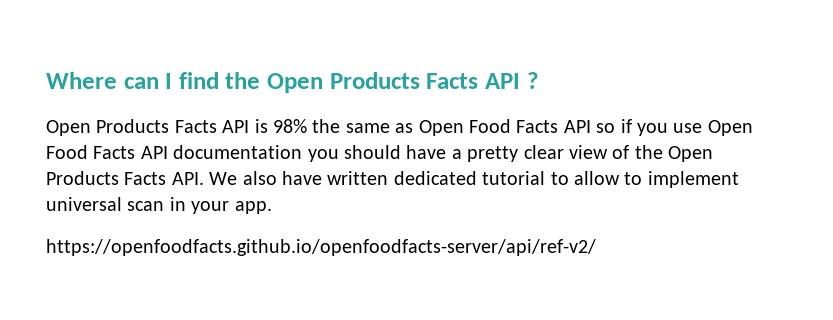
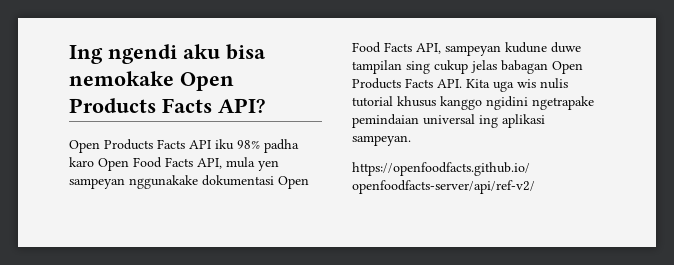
[46,72,539,93] [46,119,753,136] [46,145,714,162] [46,171,739,188] [46,197,272,214] Where can I find the Open Products Facts API ? // Open Products Facts API is 98% the same as Open Food Facts API so if you use Open Food Facts API documentation you should have a pretty clear view of the Open Products Facts API. We also have written dedicated tutorial to allow to implement universal scan in your app. -> [69,44,266,64] [69,71,234,91] [69,98,265,113] [69,139,299,153] [69,157,279,171] [69,175,309,189] [352,42,581,56] [352,60,583,74] [352,78,568,92] [352,96,594,110] [352,114,545,128] [352,135,411,146] Ing ngendi aku bisa nemokake Open Products Facts API? // Open Products Facts API iku 98% padha karo Open Food Facts API, mula yen sampeyan nggunakake dokumentasi Open Food Facts API, sampeyan kudune duwe tampilan sing cukup jelas babagan Open Products Facts API. Kita uga wis nulis tutorial khusus kanggo ngidini ngetrapake pemindaian universal ing aplikasi sampeyan.

